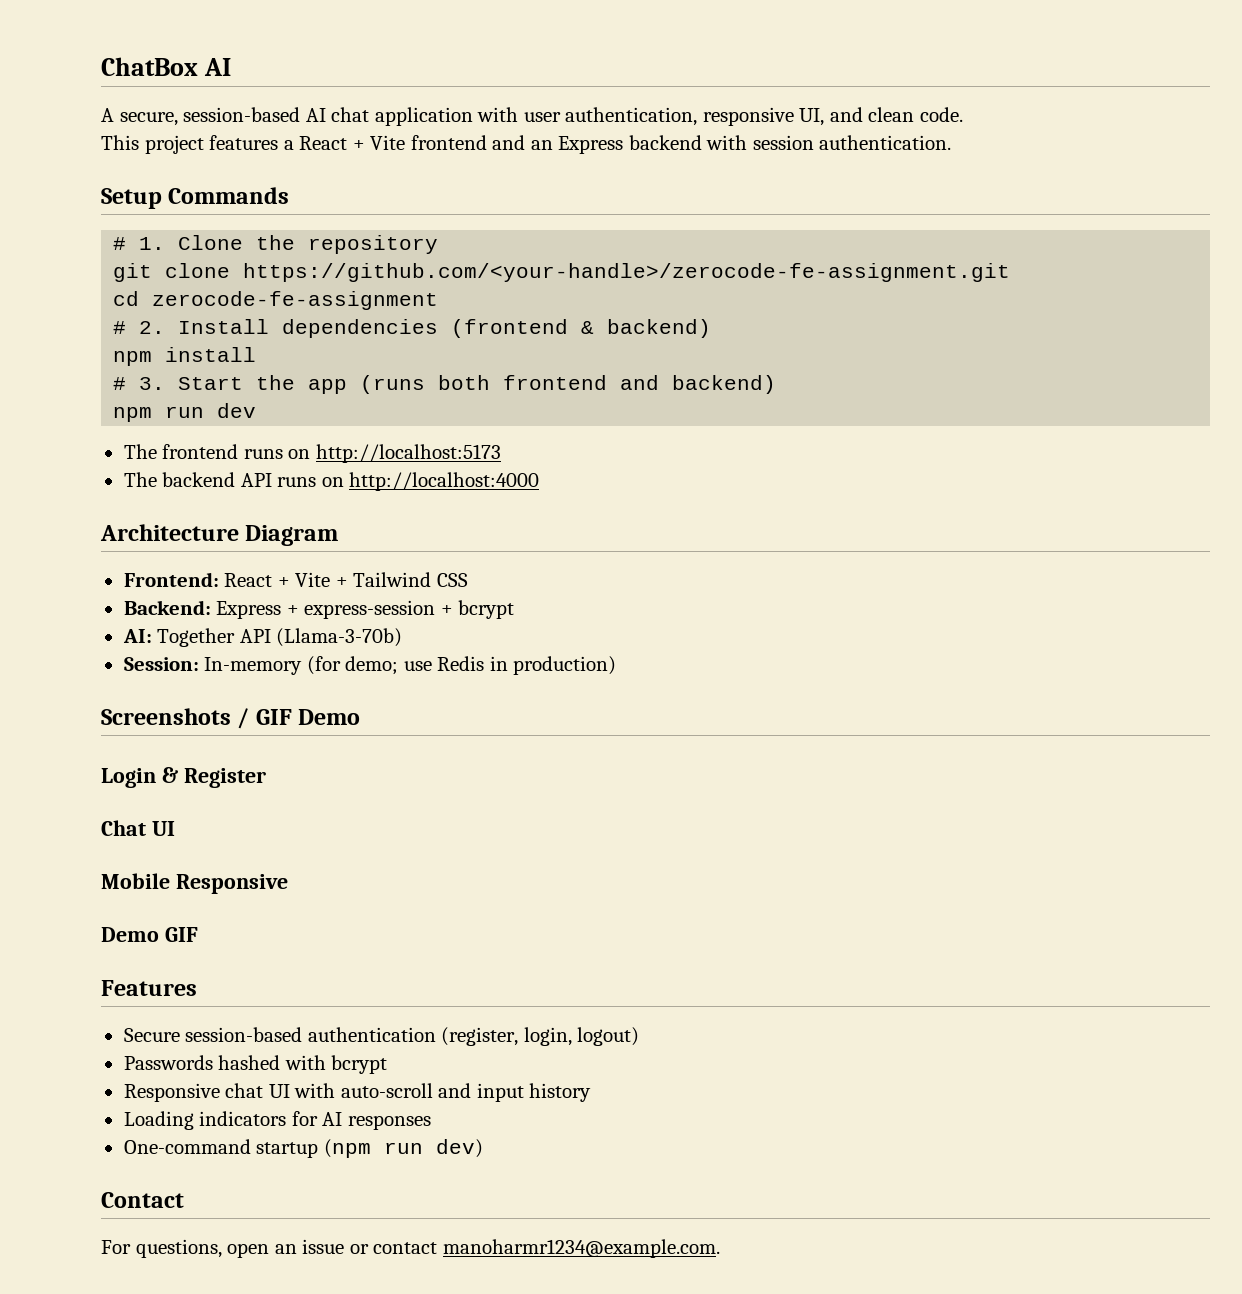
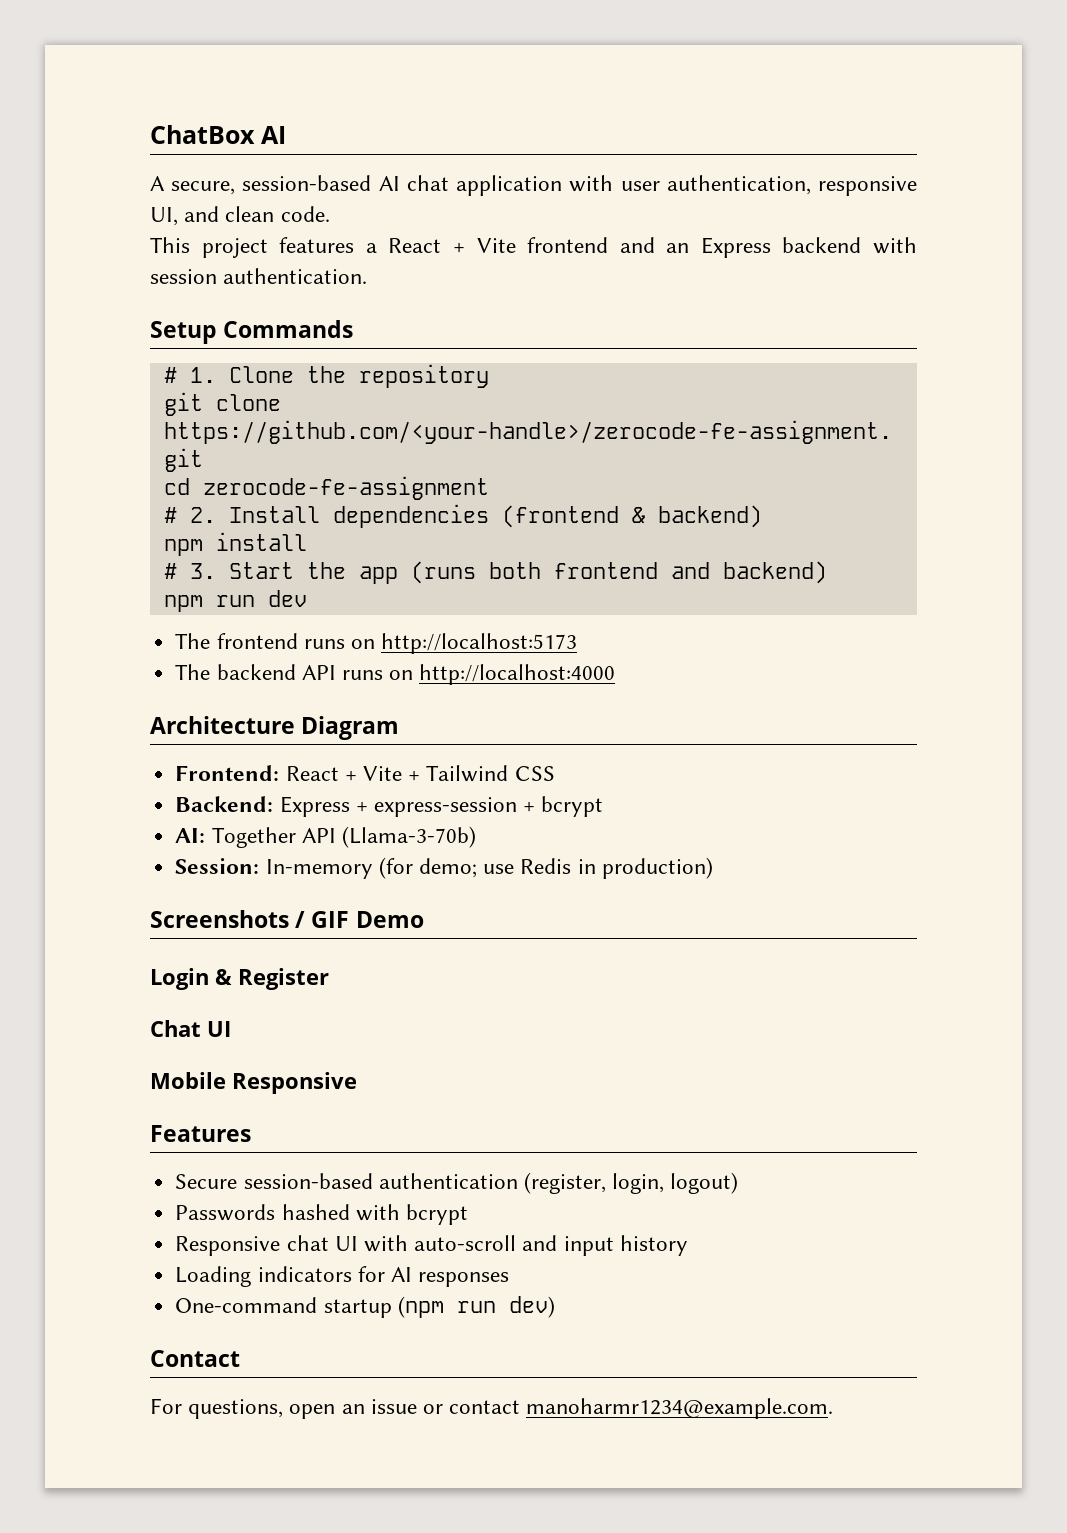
[101,927,198,942] // Demo GIF -> (357, 1083) none

